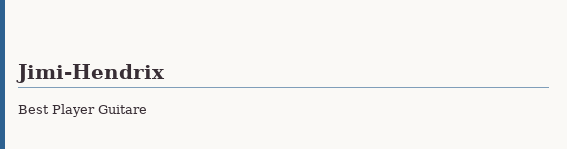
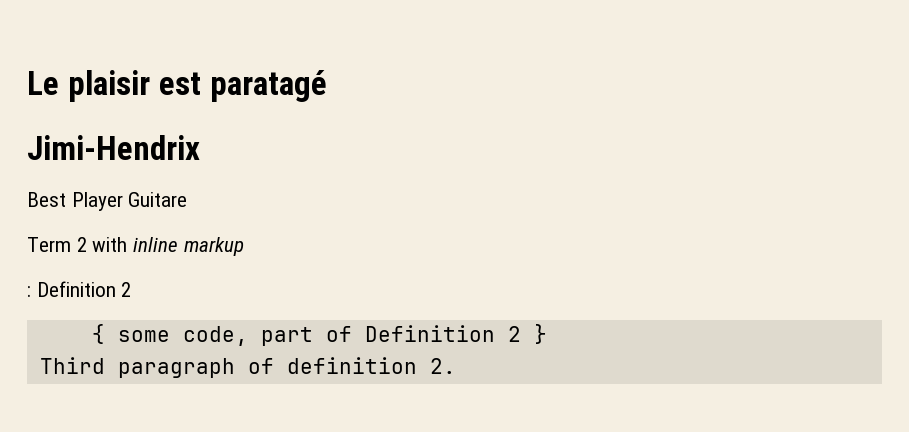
(16, 73) none -> [27,70,327,102] Le plaisir est paratagé //
(147, 109) none -> [27,237,244,256] [27,281,132,297] [91,324,547,346] [39,357,456,378] // Term 2 with inline markup // : Definition 2 // { some code, part of Definition 2 } // Third paragraph of definition 2.

